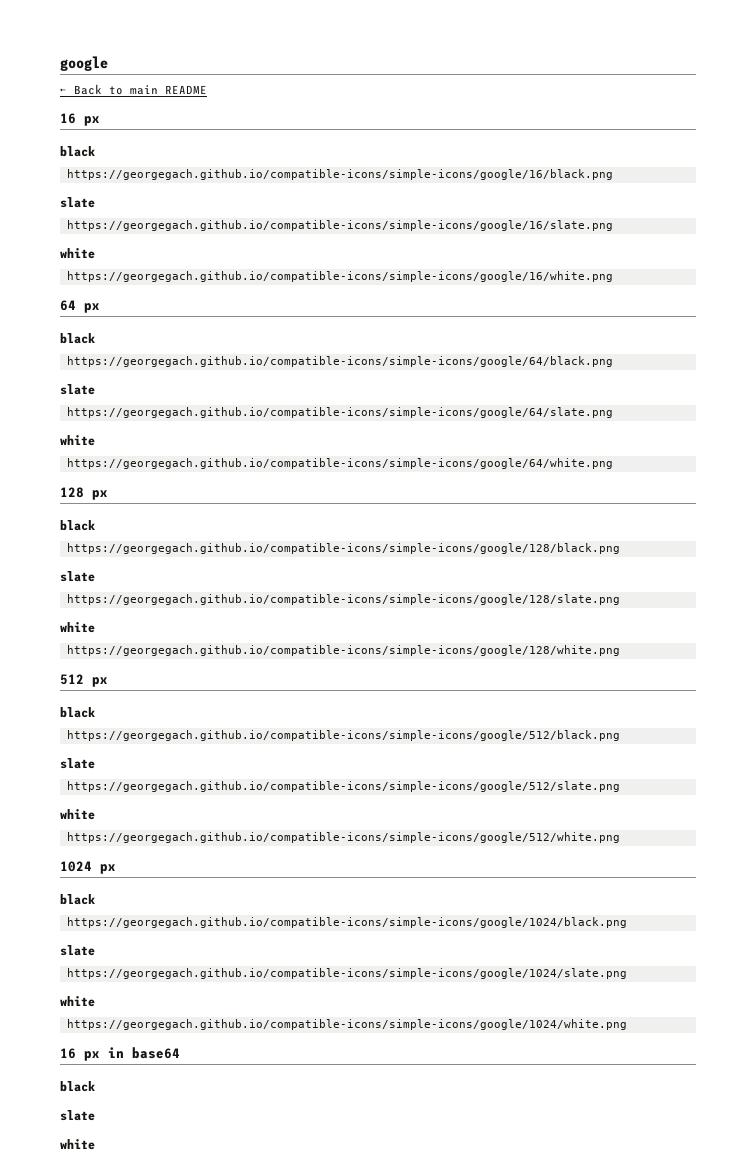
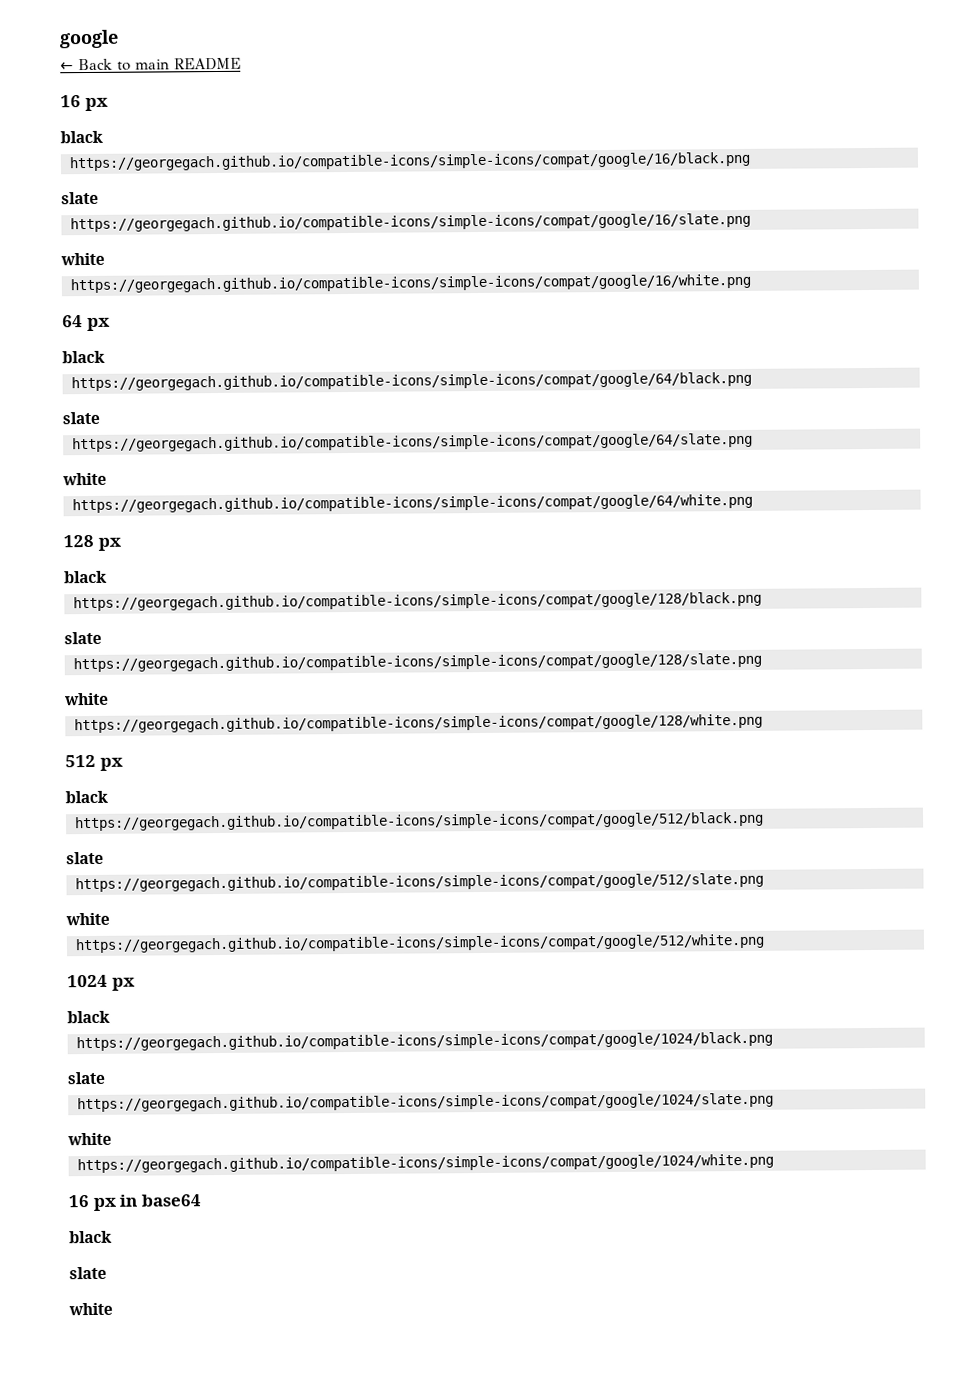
[66,169,613,180] [60,197,95,208] [66,220,613,231] [60,248,95,259] [66,271,613,282] https://georgegach.github.io/compatible-icons/simple-icons/google/16/black.png // slate // https://georgegach.github.io/compatible-icons/simple-icons/google/16/slate.png // white // https://georgegach.github.io/compatible-icons/simple-icons/google/16/white.png -> [69,151,751,172] [61,191,99,205] [70,212,751,233] [60,252,105,266] [70,273,751,294] https://georgegach.github.io/compatible-icons/simple-icons/compat/google/16/black.png // slate // https://georgegach.github.io/compatible-icons/simple-icons/compat/google/16/slate.png // white // https://georgegach.github.io/compatible-icons/simple-icons/compat/google/16/white.png
[66,356,613,367] [60,384,95,395] [66,407,613,418] [60,435,95,446] [66,458,613,469] https://georgegach.github.io/compatible-icons/simple-icons/google/64/black.png // slate // https://georgegach.github.io/compatible-icons/simple-icons/google/64/slate.png // white // https://georgegach.github.io/compatible-icons/simple-icons/google/64/white.png -> [71,371,752,392] [62,411,100,425] [72,432,753,453] [62,472,107,486] [72,493,753,514] https://georgegach.github.io/compatible-icons/simple-icons/compat/google/64/black.png // slate // https://georgegach.github.io/compatible-icons/simple-icons/compat/google/64/slate.png // white // https://georgegach.github.io/compatible-icons/simple-icons/compat/google/64/white.png
[66,543,620,554] [60,571,95,582] [66,594,620,605] [60,622,95,633] [66,645,620,656] https://georgegach.github.io/compatible-icons/simple-icons/google/128/black.png // slate // https://georgegach.github.io/compatible-icons/simple-icons/google/128/slate.png // white // https://georgegach.github.io/compatible-icons/simple-icons/google/128/white.png -> [73,591,762,612] [64,631,102,645] [73,652,762,673] [64,692,109,706] [74,713,763,734] https://georgegach.github.io/compatible-icons/simple-icons/compat/google/128/black.png // slate // https://georgegach.github.io/compatible-icons/simple-icons/compat/google/128/slate.png // white // https://georgegach.github.io/compatible-icons/simple-icons/compat/google/128/white.png
[66,730,620,741] [60,758,95,769] [66,781,620,792] [60,809,95,820] [66,832,620,843] https://georgegach.github.io/compatible-icons/simple-icons/google/512/black.png // slate // https://georgegach.github.io/compatible-icons/simple-icons/google/512/slate.png // white // https://georgegach.github.io/compatible-icons/simple-icons/google/512/white.png -> [74,811,764,832] [66,851,104,865] [75,872,764,893] [65,912,110,926] [75,933,765,954] https://georgegach.github.io/compatible-icons/simple-icons/compat/google/512/black.png // slate // https://georgegach.github.io/compatible-icons/simple-icons/compat/google/512/slate.png // white // https://georgegach.github.io/compatible-icons/simple-icons/compat/google/512/white.png
[66,917,627,928] [60,945,95,956] [66,968,627,979] [60,996,95,1007] [66,1019,627,1030] https://georgegach.github.io/compatible-icons/simple-icons/google/1024/black.png // slate // https://georgegach.github.io/compatible-icons/simple-icons/google/1024/slate.png // white // https://georgegach.github.io/compatible-icons/simple-icons/google/1024/white.png -> [76,1031,773,1052] [67,1071,106,1085] [77,1092,774,1113] [67,1132,112,1146] [77,1153,774,1174] https://georgegach.github.io/compatible-icons/simple-icons/compat/google/1024/black.png // slate // https://georgegach.github.io/compatible-icons/simple-icons/compat/google/1024/slate.png // white // https://georgegach.github.io/compatible-icons/simple-icons/compat/google/1024/white.png

